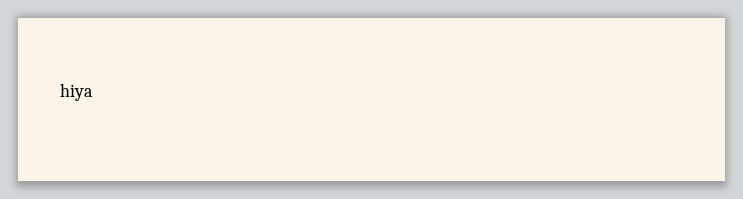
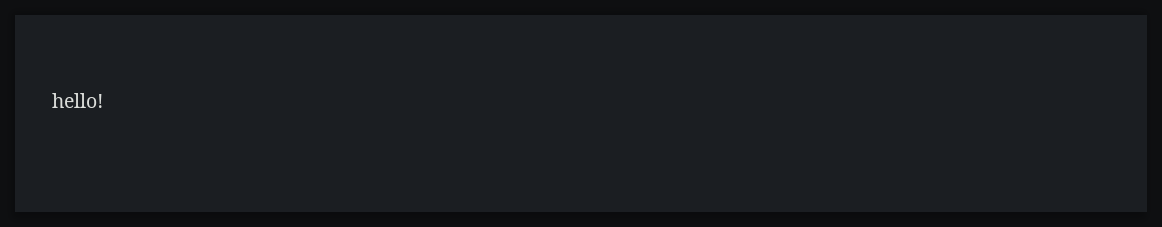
[60,83,93,101] hiya -> [52,93,103,108] hello!

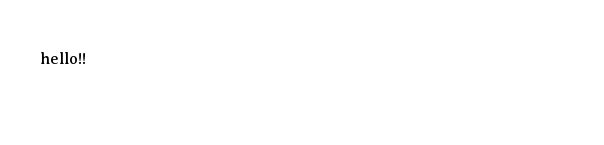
[52,93,103,108] hello! -> [40,52,86,64] hello!!

